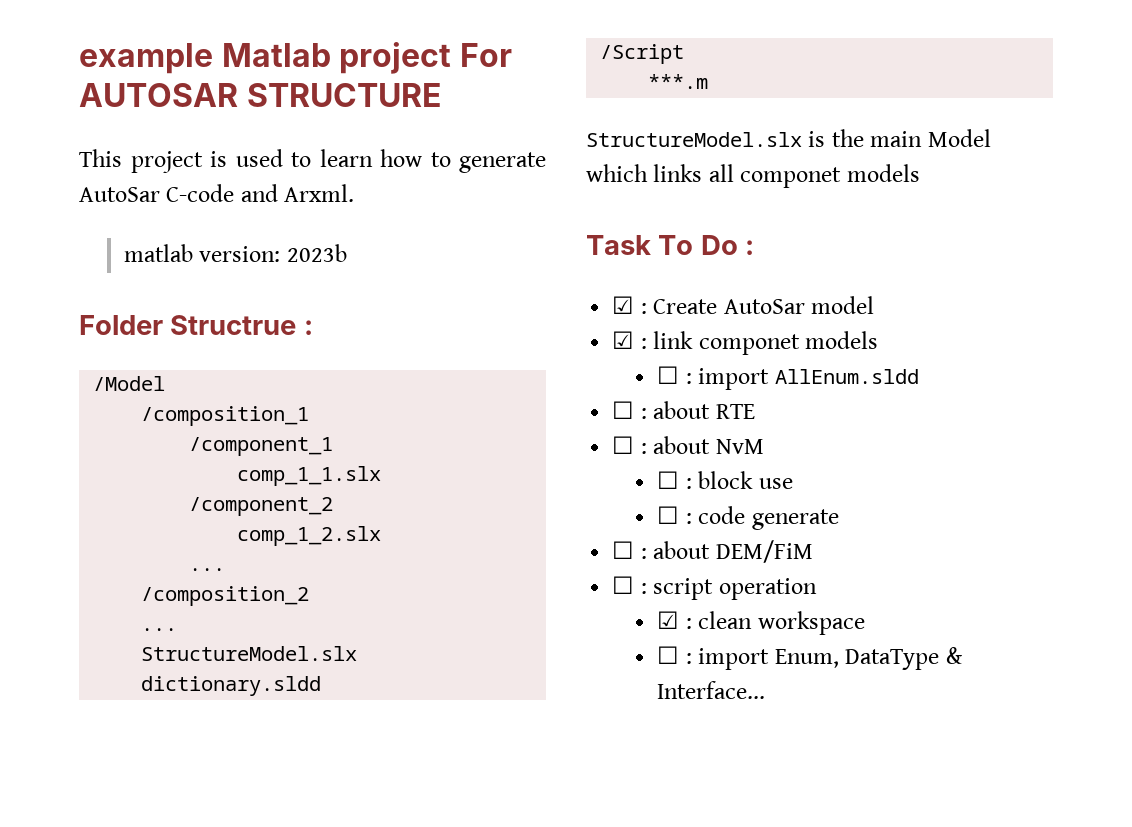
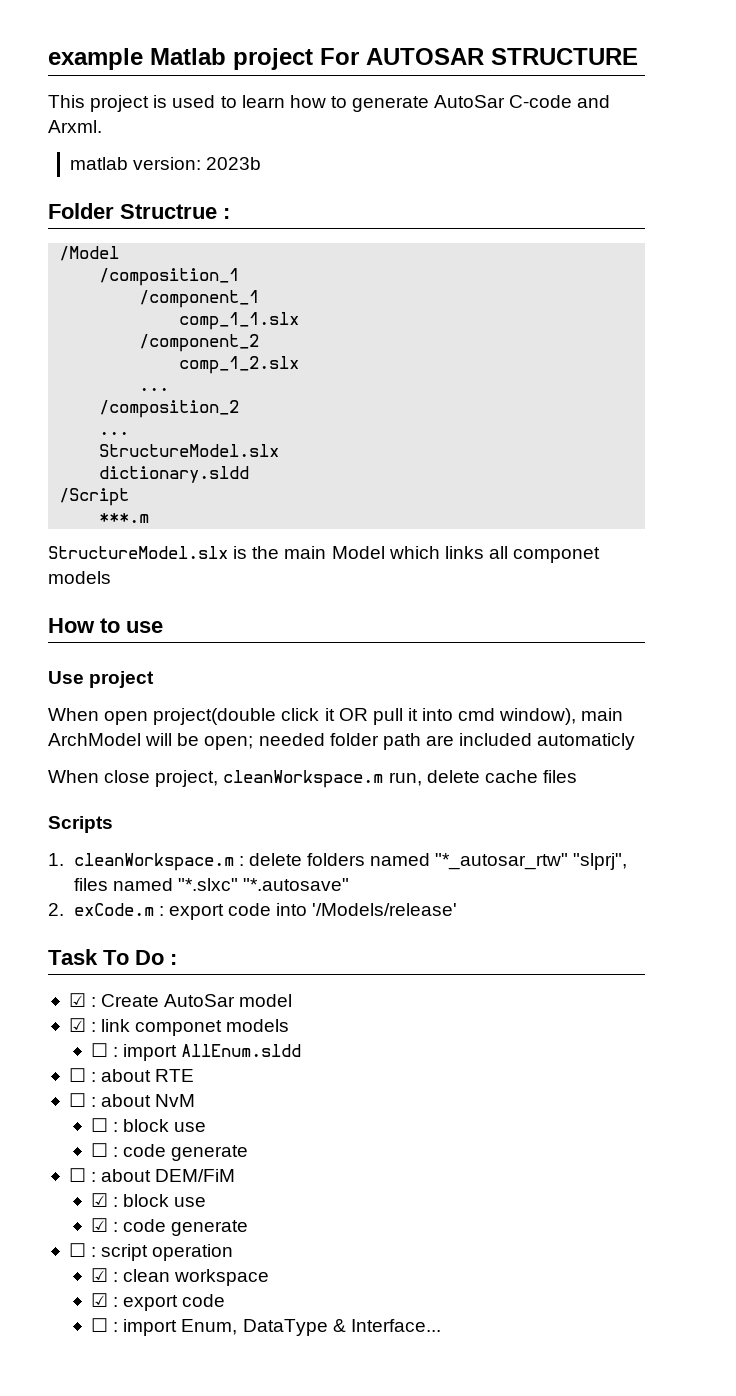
(920, 173) none -> [48,618,163,633] [48,671,155,688] [48,708,624,725] [48,733,636,750] [48,770,577,788] [48,816,113,833] [48,853,628,871] [73,878,349,891] [48,903,458,920] // How to use // Use project // When open project(double click it OR pull it into cmd window), main ArchModel will be open; needed folder path are included automaticly // When close project, cleanWorkspace.m run, delete cache files // Scripts // 1. cleanWorkspace.m : delete folders named "*_autosar_rtw" "slprj", files named "*.slxc" "*.autosave" // 2. exCode.m : export code into '/Models/release'
(813, 551) none -> [91,1193,207,1207] [91,1218,249,1236] // ☑ : block use // ☑ : code generate
(865, 623) none -> [91,1293,226,1311] // ☑ : export code

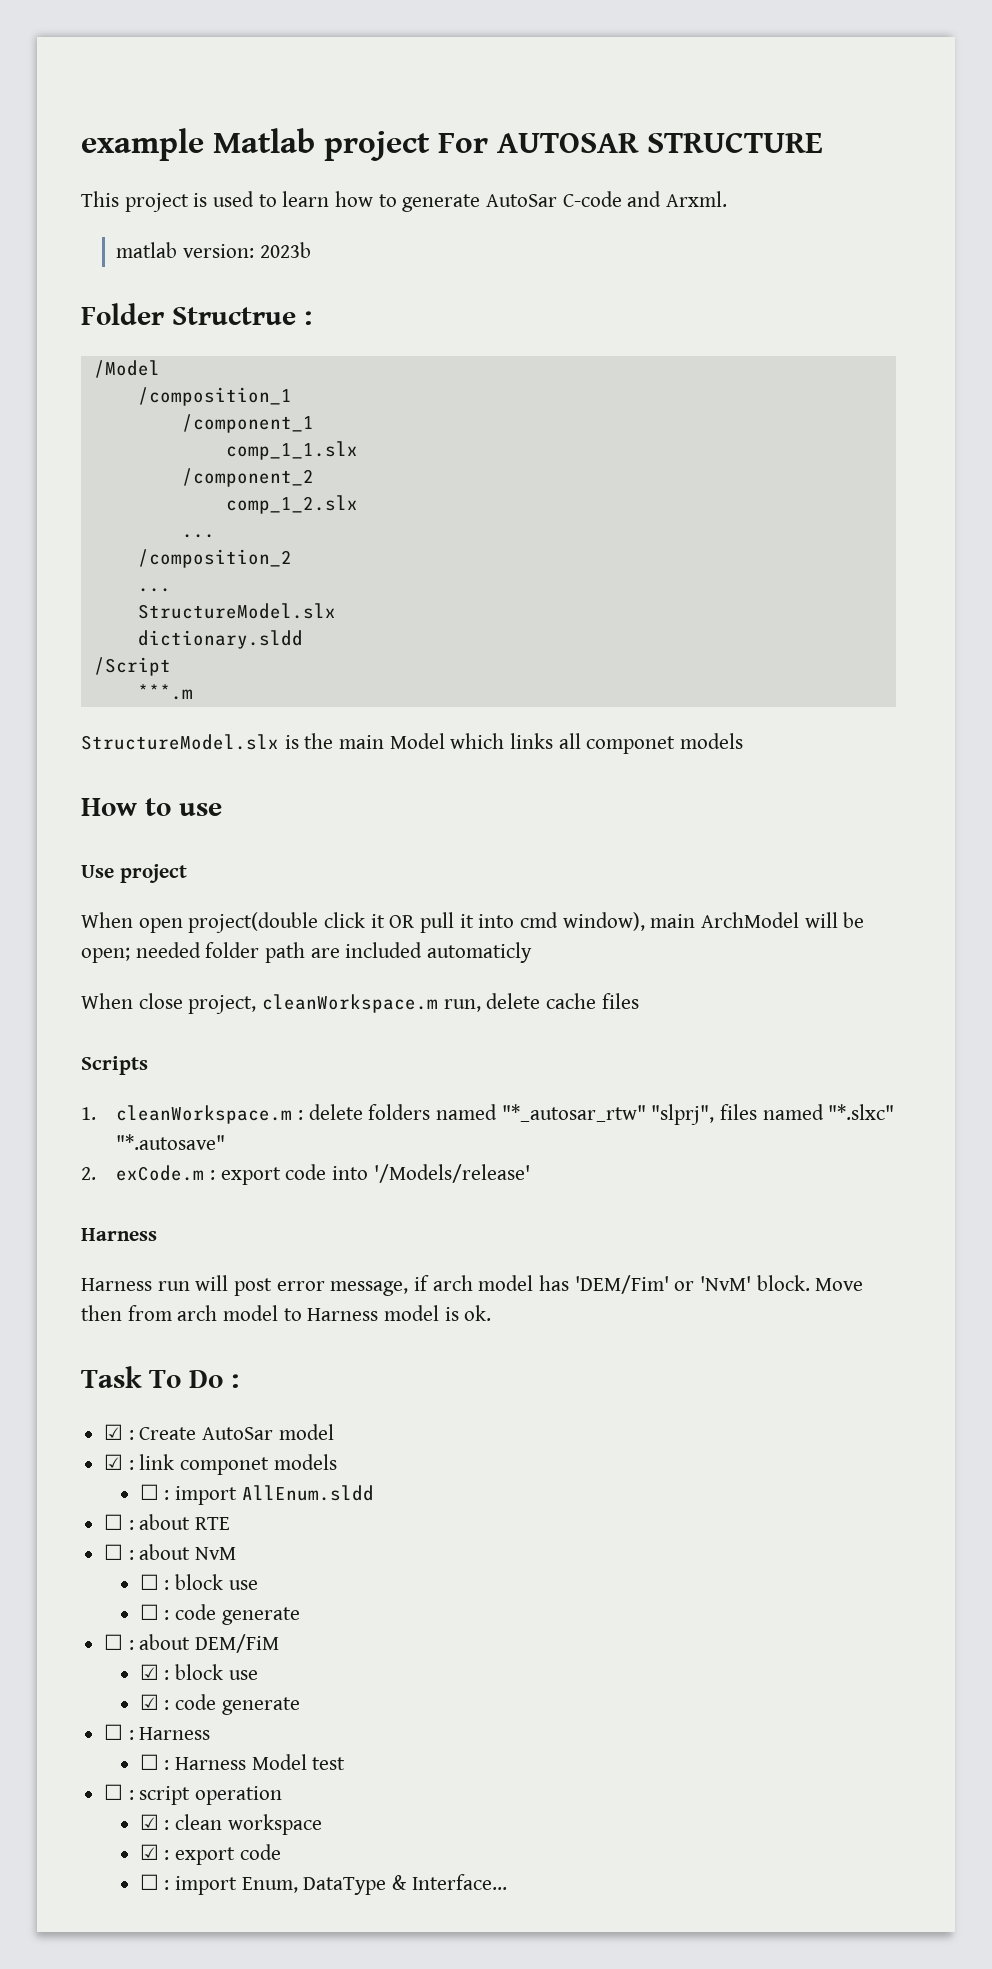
(458, 909) none -> [81,1228,157,1241] [81,1275,864,1296] [81,1305,492,1321] // Harness // Harness run will post error message, if arch model has 'DEM/Fim' or 'NvM' block. Move then from arch model to Harness model is ok.
(249, 1228) none -> [104,1724,211,1740] [139,1754,346,1770] // ☐ : Harness // ☐ : Harness Model test

